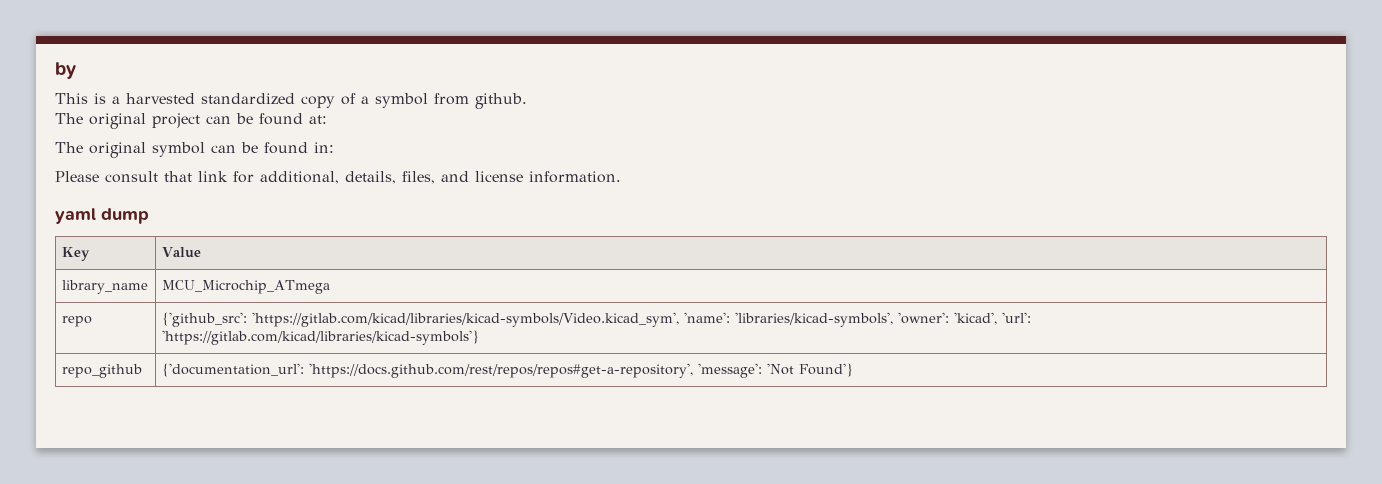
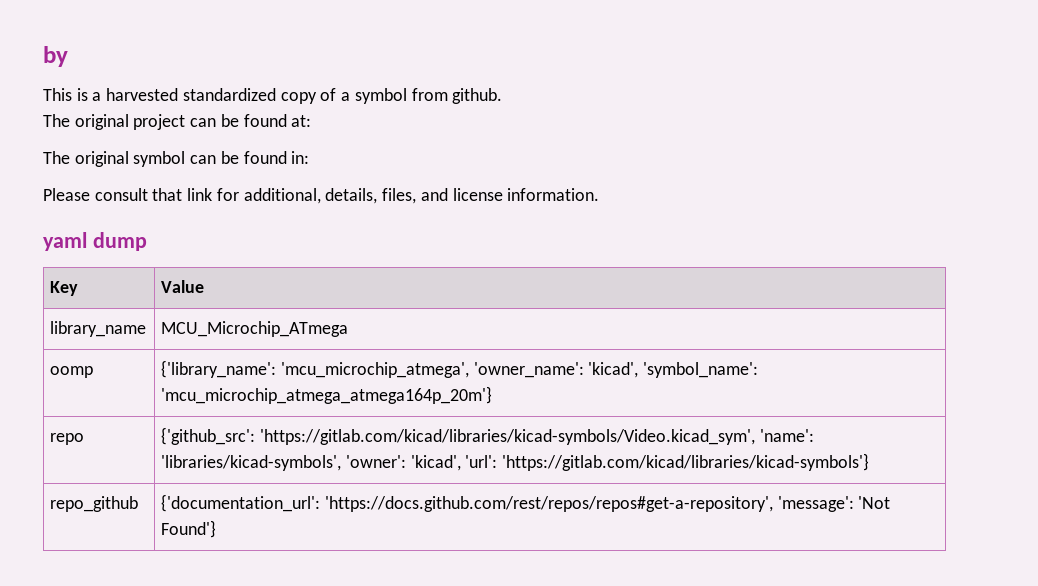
(330, 287) none -> [50,366,94,378] [161,360,759,378] [161,386,493,404] // oomp | {'library_name': 'mcu_microchip_atmega', 'owner_name': 'kicad', 'symbol_name': 'mcu_microchip_atmega_atmega164p_20m'}

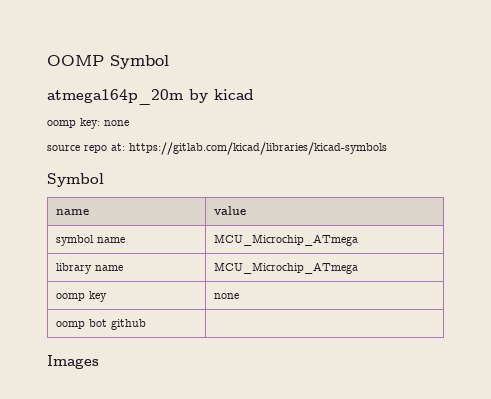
[43,46,68,67] [43,88,503,104] [43,114,312,130] [43,151,310,167] [43,188,600,204] [43,232,147,251] [50,281,79,296] [161,280,205,293] [50,321,147,337] [161,321,349,337] [50,366,94,378] [161,360,759,378] [161,386,493,404] [50,433,85,445] [161,427,814,445] [161,453,870,471] [50,496,139,512] [161,494,891,512] [161,520,217,538] by // This is a harvested standardized copy of a symbol from github. // The original project can be found at: // The original symbol can be found in: // Please consult that link for additional, details, files, and license information. // yaml dump // Key | Value // library_name | MCU_Microchip_ATmega // oomp | {'library_name': 'mcu_microchip_atmega', 'owner_name': 'kicad', 'symbol_name': 'mcu_microchip_atmega_atmega164p_20m'} // repo | {'github_src': 'https://gitlab.com/kicad/libraries/kicad-symbols/Video.kicad_sym', 'name': 'libraries/kicad-symbols', 'owner': 'kicad', 'url': 'https://gitlab.com/kicad/libraries/kicad-symbols'} // repo_github | {'documentation_url': 'https://docs.github.com/rest/repos/repos#get-a-repository', 'message': 'Not Found'} -> [47,55,169,69] [47,89,254,105] [47,118,129,129] [47,142,387,155] [47,173,104,187] [55,209,89,215] [213,206,246,215] [55,235,125,246] [213,234,358,246] [55,263,123,274] [213,262,358,274] [55,291,107,302] [213,293,239,299] [55,319,146,330] [47,355,99,369] OOMP Symbol // atmega164p_20m by kicad // oomp key: none // source repo at: https://gitlab.com/kicad/libraries/kicad-symbols // Symbol // name | value // symbol name | MCU_Microchip_ATmega // library name | MCU_Microchip_ATmega // oomp key | none // oomp bot github | // Images

